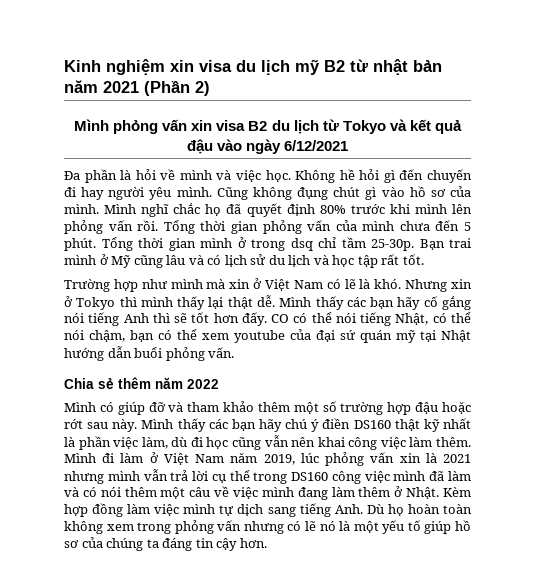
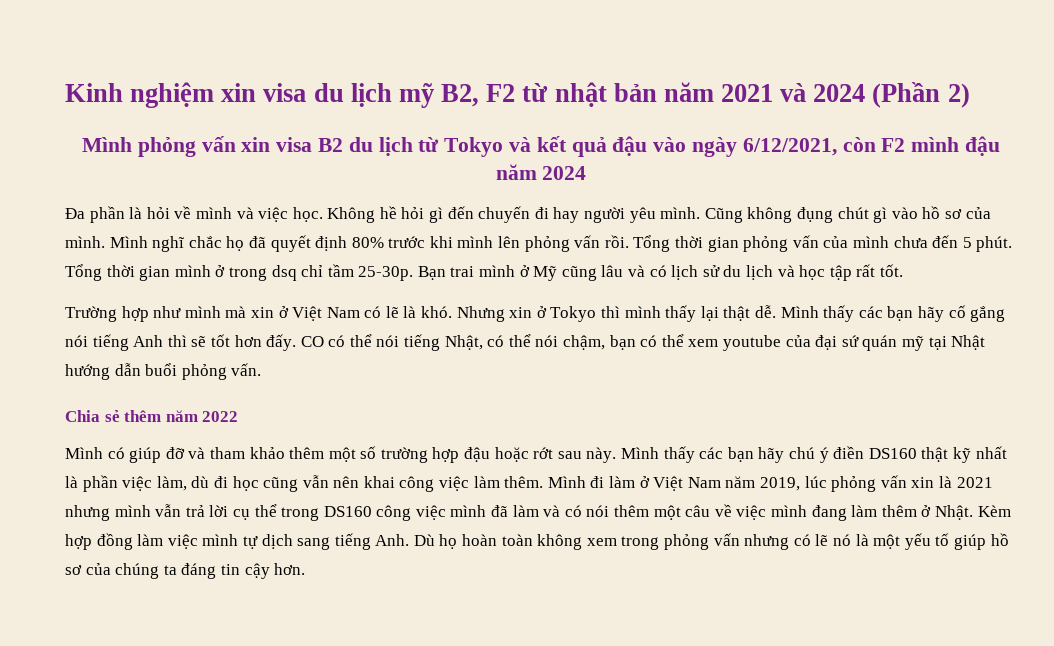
[324,60,345,72] B2 -> [441,84,516,107] B2, F2
(139, 87) none -> [780,83,866,102] và 2024
[284,140,349,151] 6/12/2021 -> [742,136,1001,156] [495,164,587,180] 6/12/2021, còn F2 mình đậu năm 2024

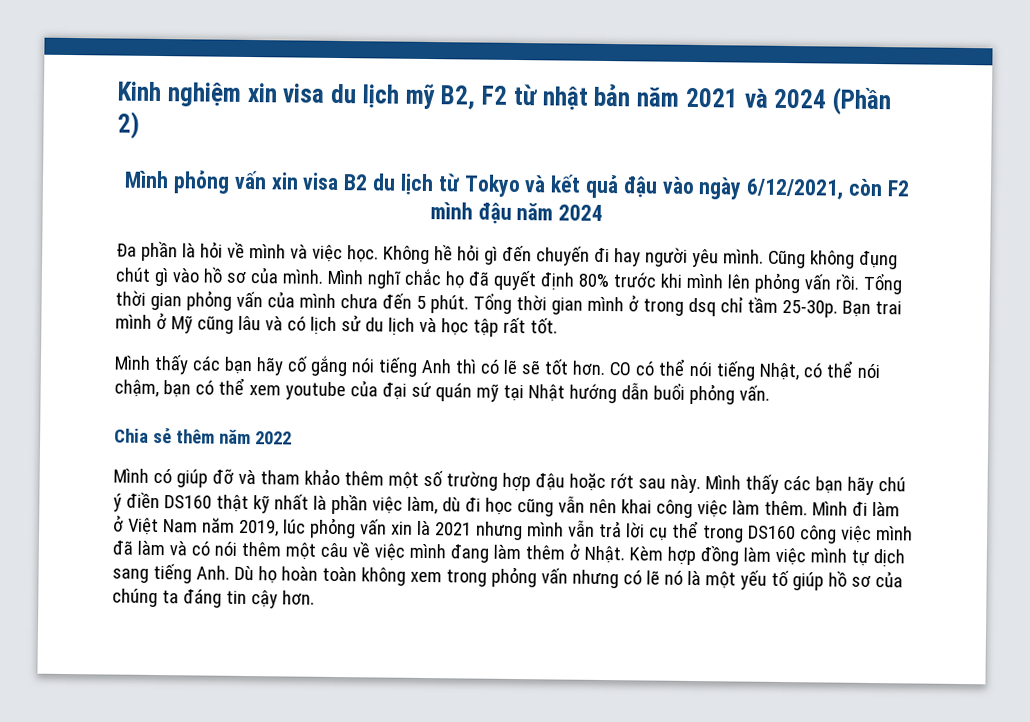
[65,305,776,322] Trường hợp như mình mà xin ở Việt Nam có lẽ là khó. Nhưng xin ở Tokyo thì mình thấy lại thật dễ. -> (558, 325) none
[191,334,297,351] sẽ tốt hơn đấy. -> [479,358,606,376] có lẽ sẽ tốt hơn.

